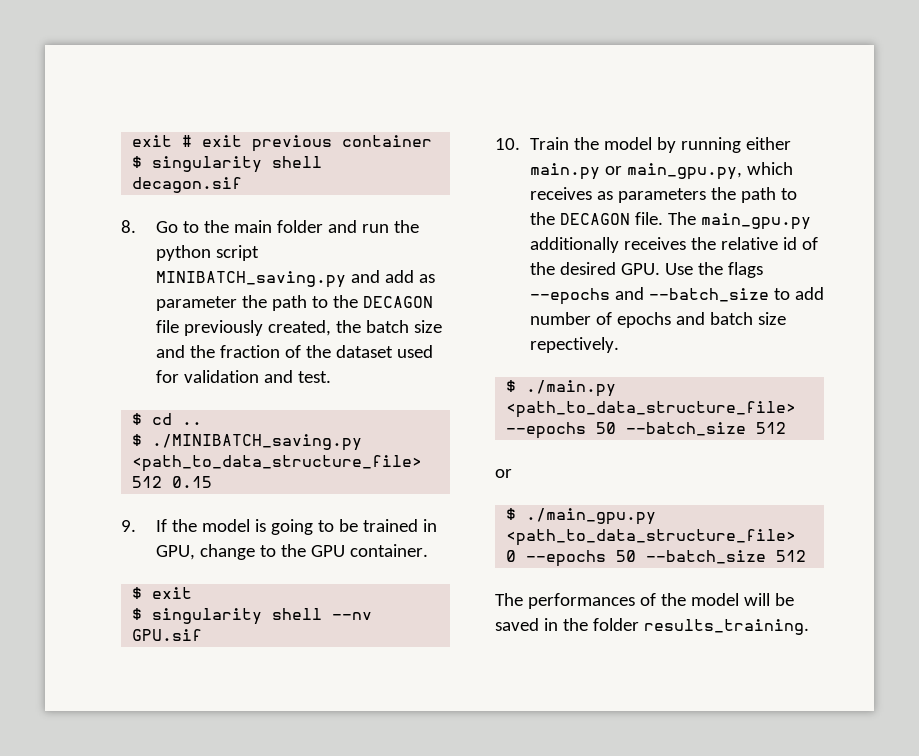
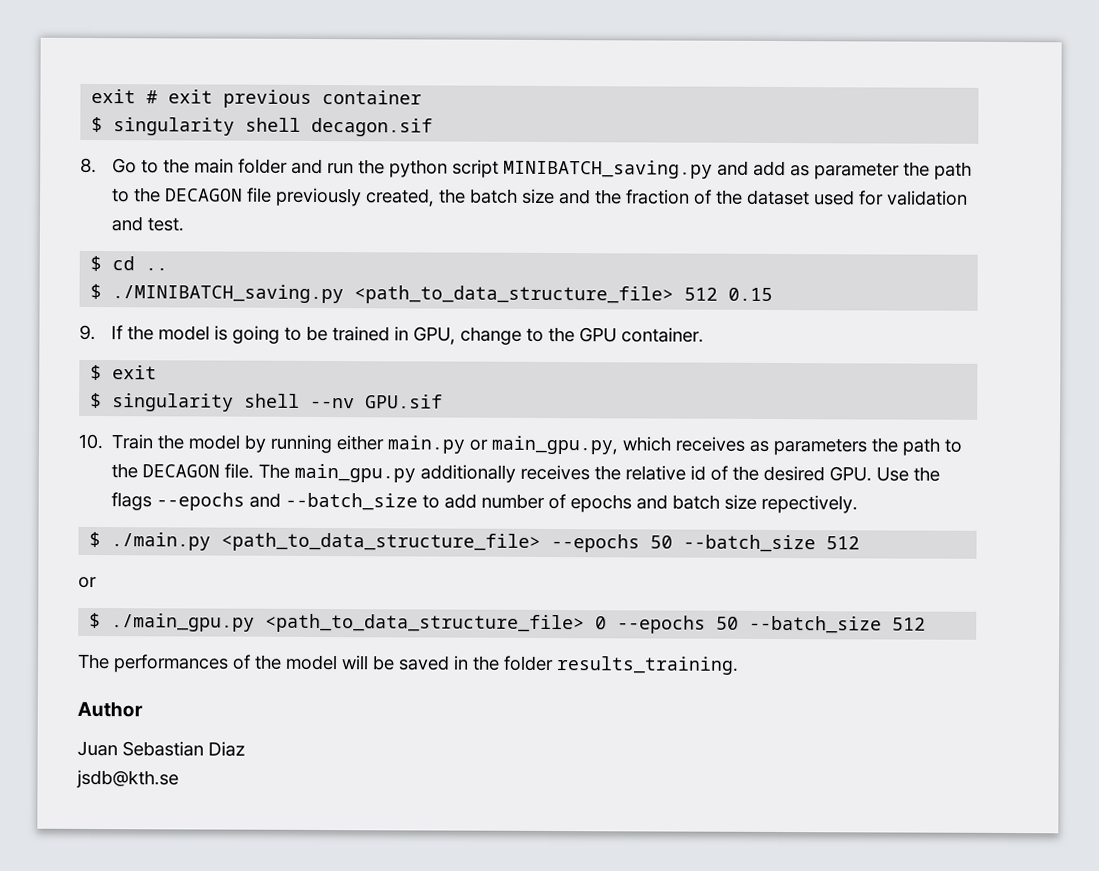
(809, 627) none -> [77,701,143,718] [77,740,245,757] [76,769,179,789] // Author // Juan Sebastian Diaz // jsdb@kth.se

